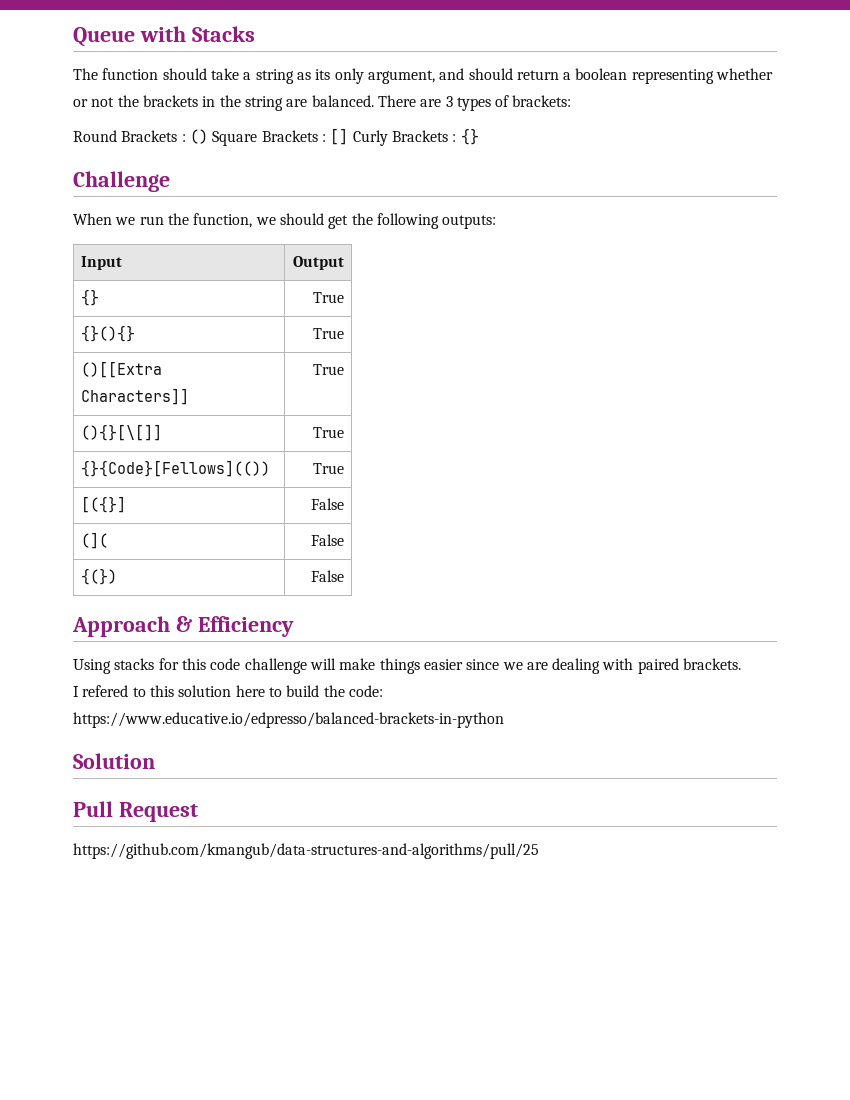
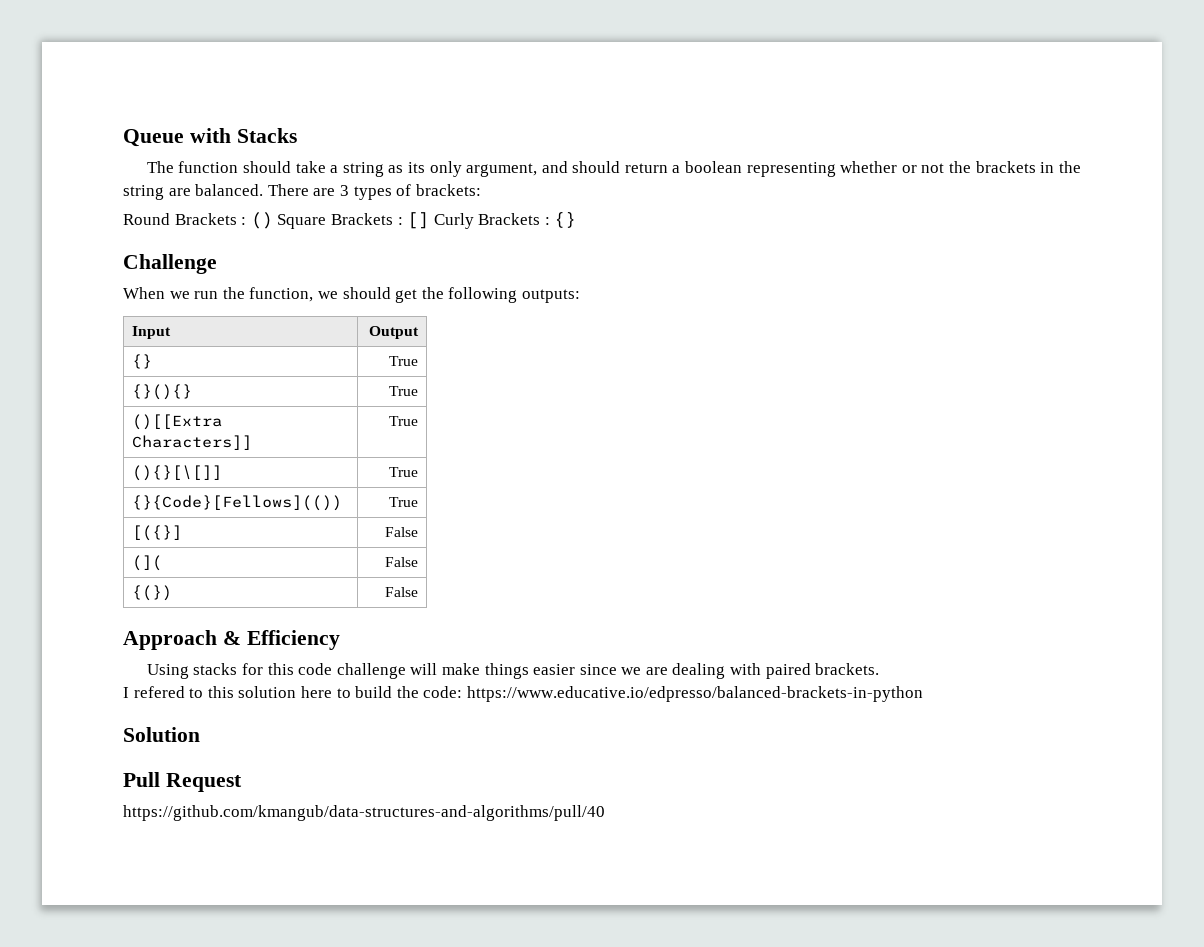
[73,843,539,859] https://github.com/kmangub/data-structures-and-algorithms/pull/25 -> [123,805,605,821] https://github.com/kmangub/data-structures-and-algorithms/pull/40

